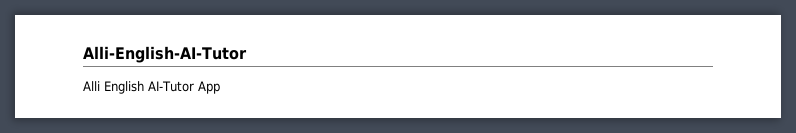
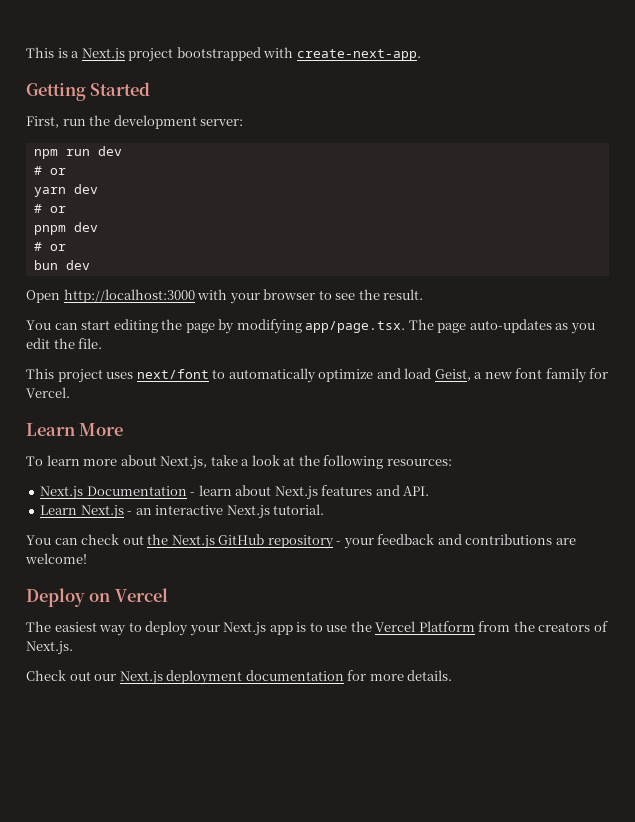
[83,46,247,63] [83,81,220,94] Alli-English-AI-Tutor // Alli English AI-Tutor App -> [26,47,421,62] [26,82,151,101] [26,115,244,129] [33,146,122,159] [33,166,66,175] [33,184,98,197] [33,204,66,213] [33,222,98,235] [33,242,66,251] [33,260,90,270] [26,289,424,304] [26,319,595,334] [26,338,103,349] [26,368,609,383] [26,387,70,398] [26,423,124,436] [26,455,452,470] [40,485,430,500] [40,504,325,519] [26,534,576,549] [25,553,87,564] [26,588,168,607] [26,621,608,636] [26,641,73,655] [26,670,453,685] This is a Next.js project bootstrapped with create-next-app. // Getting Started // First, run the development server: // npm run dev // # or // yarn dev // # or // pnpm dev // # or // bun dev // Open http://localhost:3000 with your browser to see the result. // You can start editing the page by modifying app/page.tsx. The page auto-updates as you edit the file. // This project uses next/font to automatically optimize and load Geist, a new font family for Vercel. // Learn More // To learn more about Next.js, take a look at the following resources: // Next.js Documentation - learn about Next.js features and API. // Learn Next.js - an interactive Next.js tutorial. // You can check out the Next.js GitHub repository - your feedback and contributions are welcome! // Deploy on Vercel // The easiest way to deploy your Next.js app is to use the Vercel Platform from the creators of Next.js. // Check out our Next.js deployment documentation for more details.

